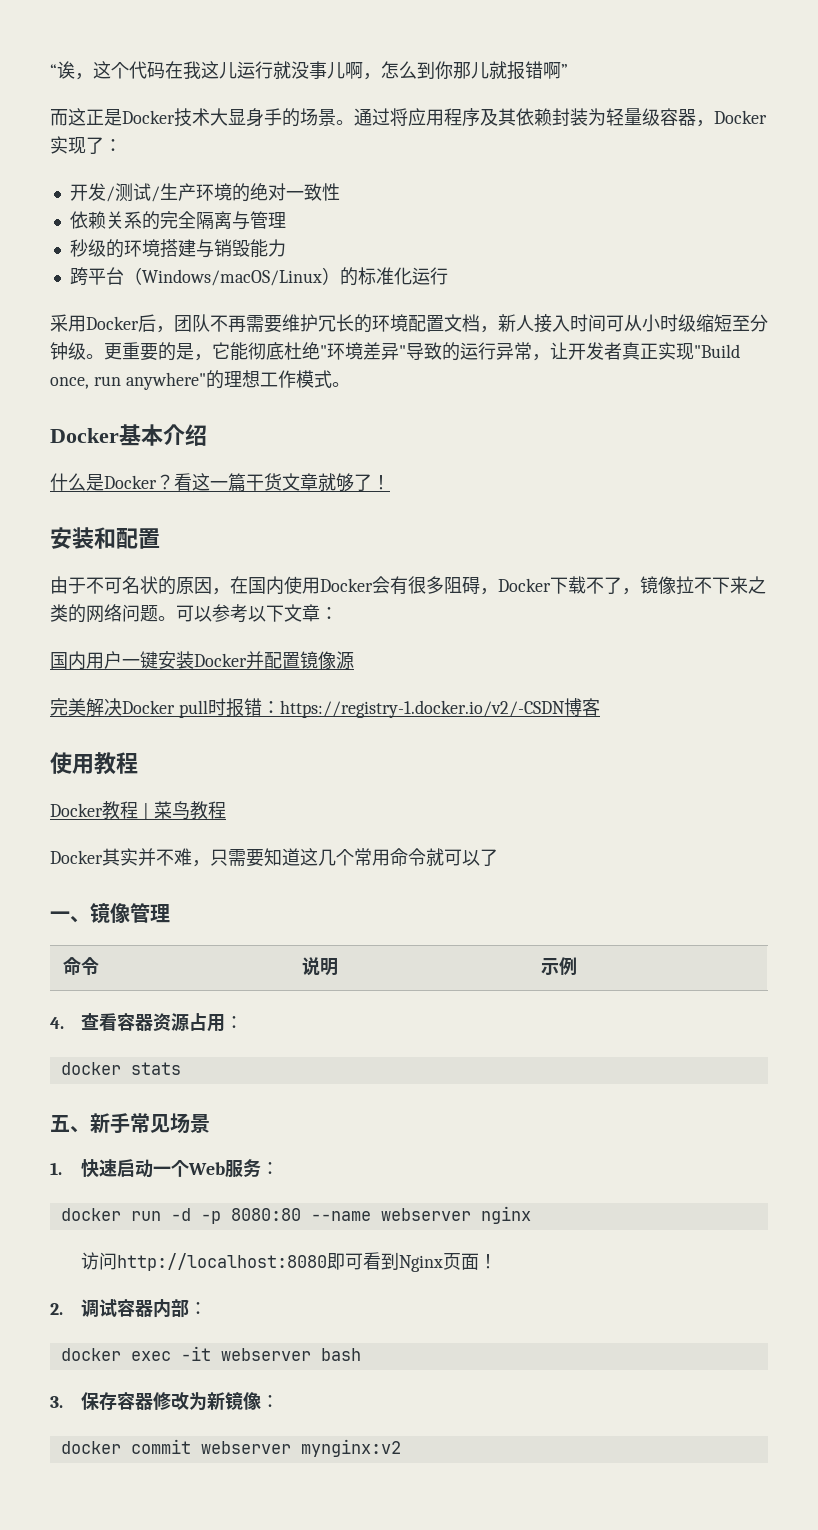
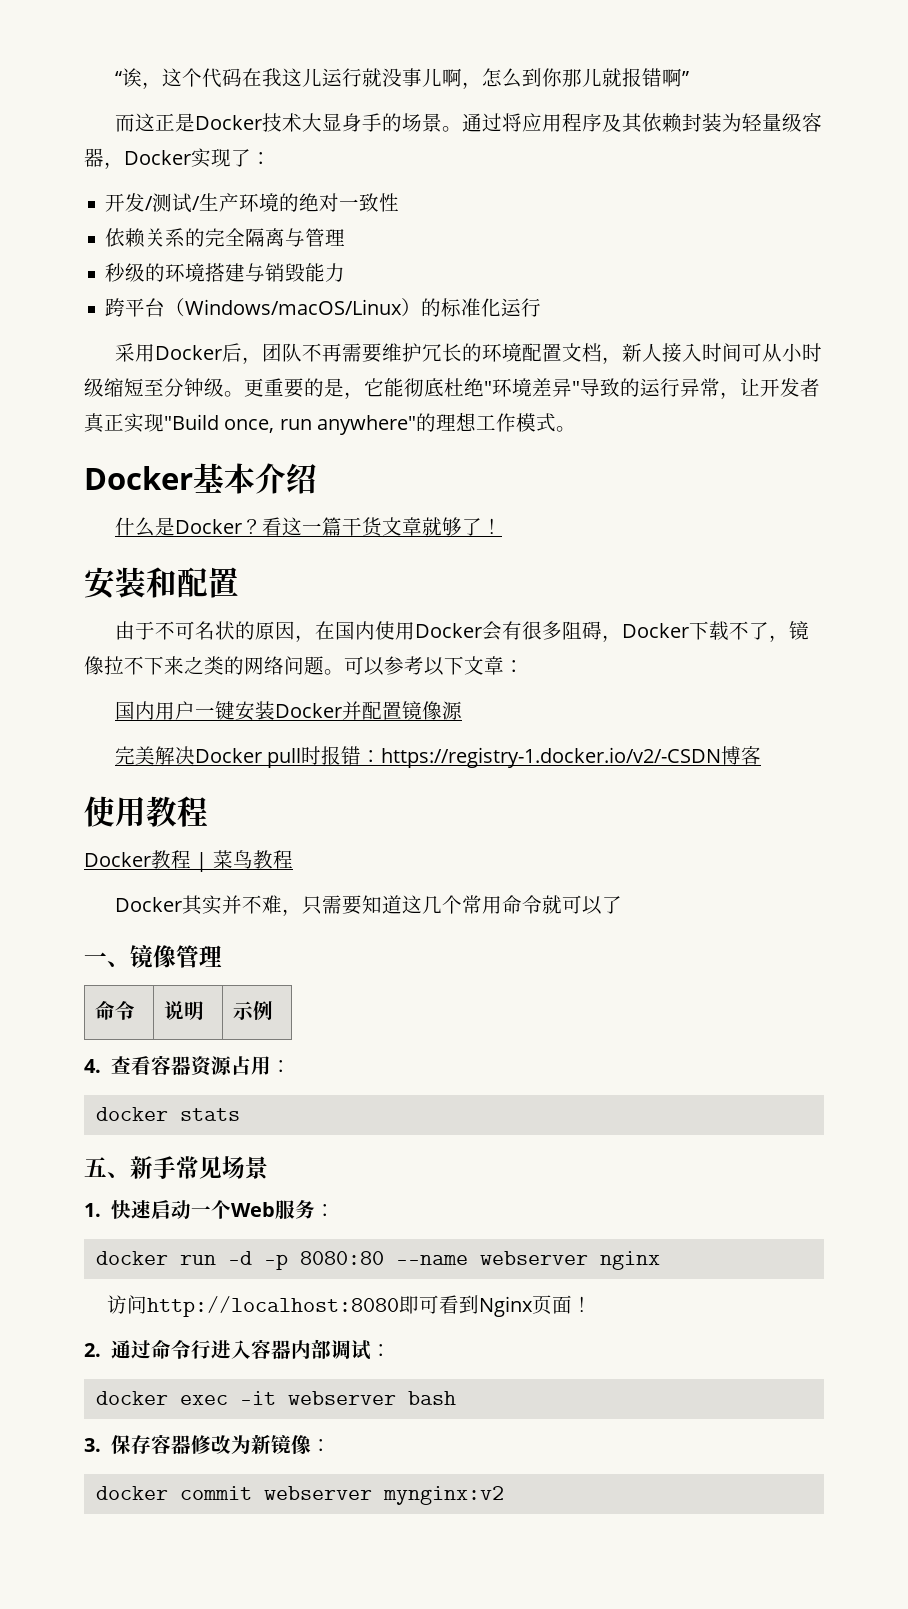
[80,1299,117,1317] 调试 -> [110,1340,251,1359] 通过命令行进入
(189, 1308) none -> [330,1340,371,1360] 调试

